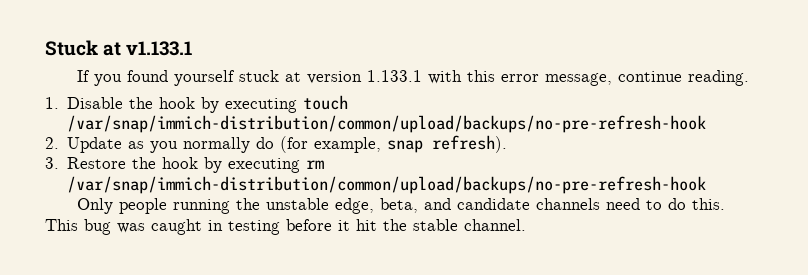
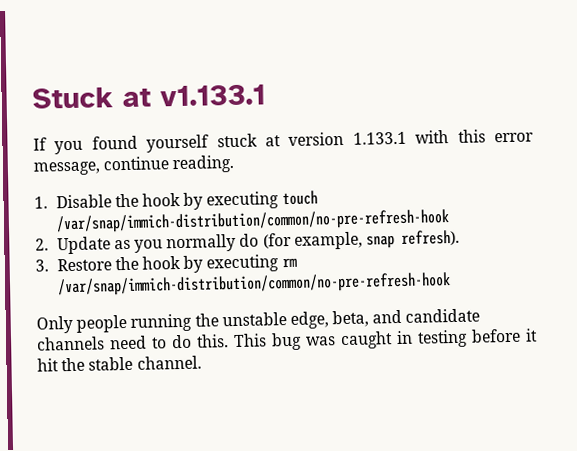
[67,115,707,133] /var/snap/immich-distribution/common/upload/backups/no-pre-refresh-hook -> [55,209,450,234] /var/snap/immich-distribution/common/no-pre-refresh-hook
[67,176,707,194] /var/snap/immich-distribution/common/upload/backups/no-pre-refresh-hook -> [56,272,451,297] /var/snap/immich-distribution/common/no-pre-refresh-hook

